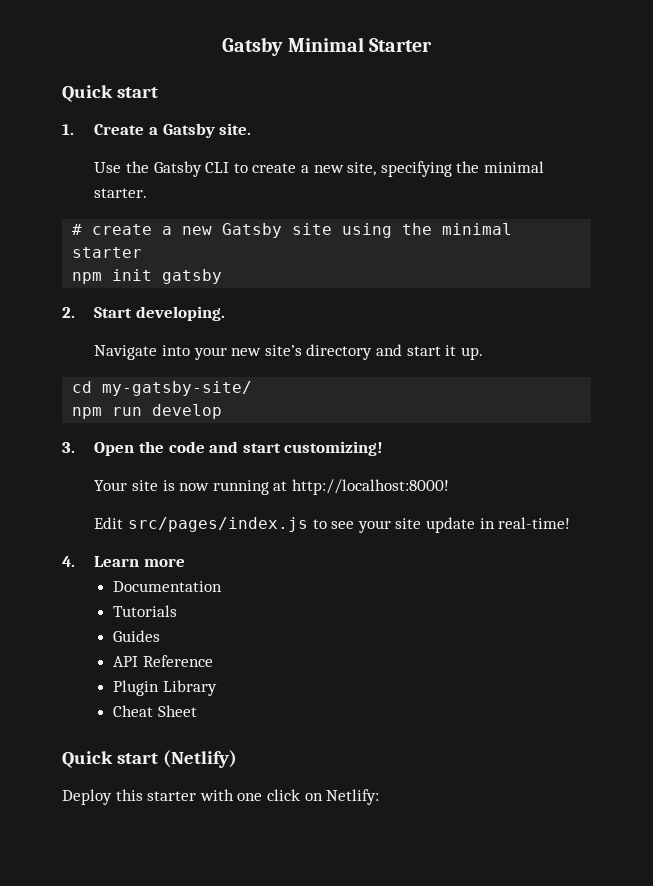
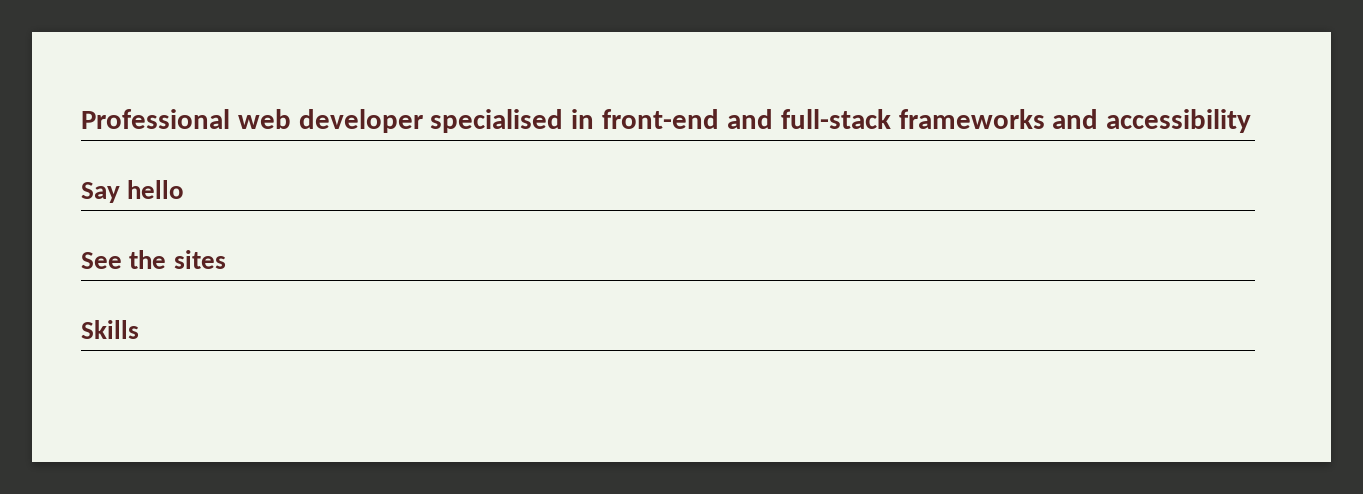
[222,37,432,56] [62,85,158,102] [62,123,252,138] [94,161,544,177] [94,188,148,198] [72,223,513,238] [72,247,143,258] [72,269,223,284] [62,306,225,321] [94,344,483,360] [72,381,253,396] [72,404,223,419] [62,441,384,456] [94,479,449,495] [94,517,571,533] [62,556,185,567] [113,581,223,592] [113,605,178,617] [113,630,161,642] [113,655,213,667] [113,680,217,696] [113,705,197,717] [62,750,237,768] [62,789,380,805] Gatsby Minimal Starter // Quick start // 1. Create a Gatsby site. // Use the Gatsby CLI to create a new site, specifying the minimal starter. // # create a new Gatsby site using the minimal starter // npm init gatsby // 2. Start developing. // Navigate into your new site’s directory and start it up. // cd my-gatsby-site/ // npm run develop // 3. Open the code and start customizing! // Your site is now running at http://localhost:8000! // Edit src/pages/index.js to see your site update in real-time! // 4. Learn more // Documentation // Tutorials // Guides // API Reference // Plugin Library // Cheat Sheet // Quick start (Netlify) // Deploy this starter with one click on Netlify: -> [81,109,1252,133] [81,180,185,203] [81,250,226,269] [81,320,139,339] Professional web developer specialised in front-end and full-stack frameworks and accessibility // Say hello // See the sites // Skills

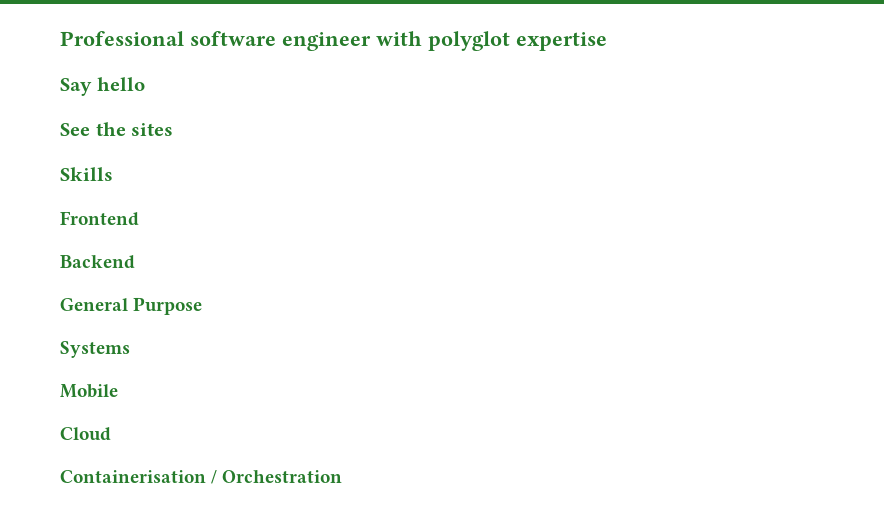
[237,109,1252,133] web developer specialised in front-end and full-stack frameworks and accessibility -> [190,31,607,51] software engineer with polyglot expertise
(139, 329) none -> [60,211,139,226] [60,255,135,269] [60,297,203,315] [60,341,130,358] [60,384,118,398] [60,427,111,441] [60,470,343,484] // Frontend // Backend // General Purpose // Systems // Mobile // Cloud // Containerisation / Orchestration

